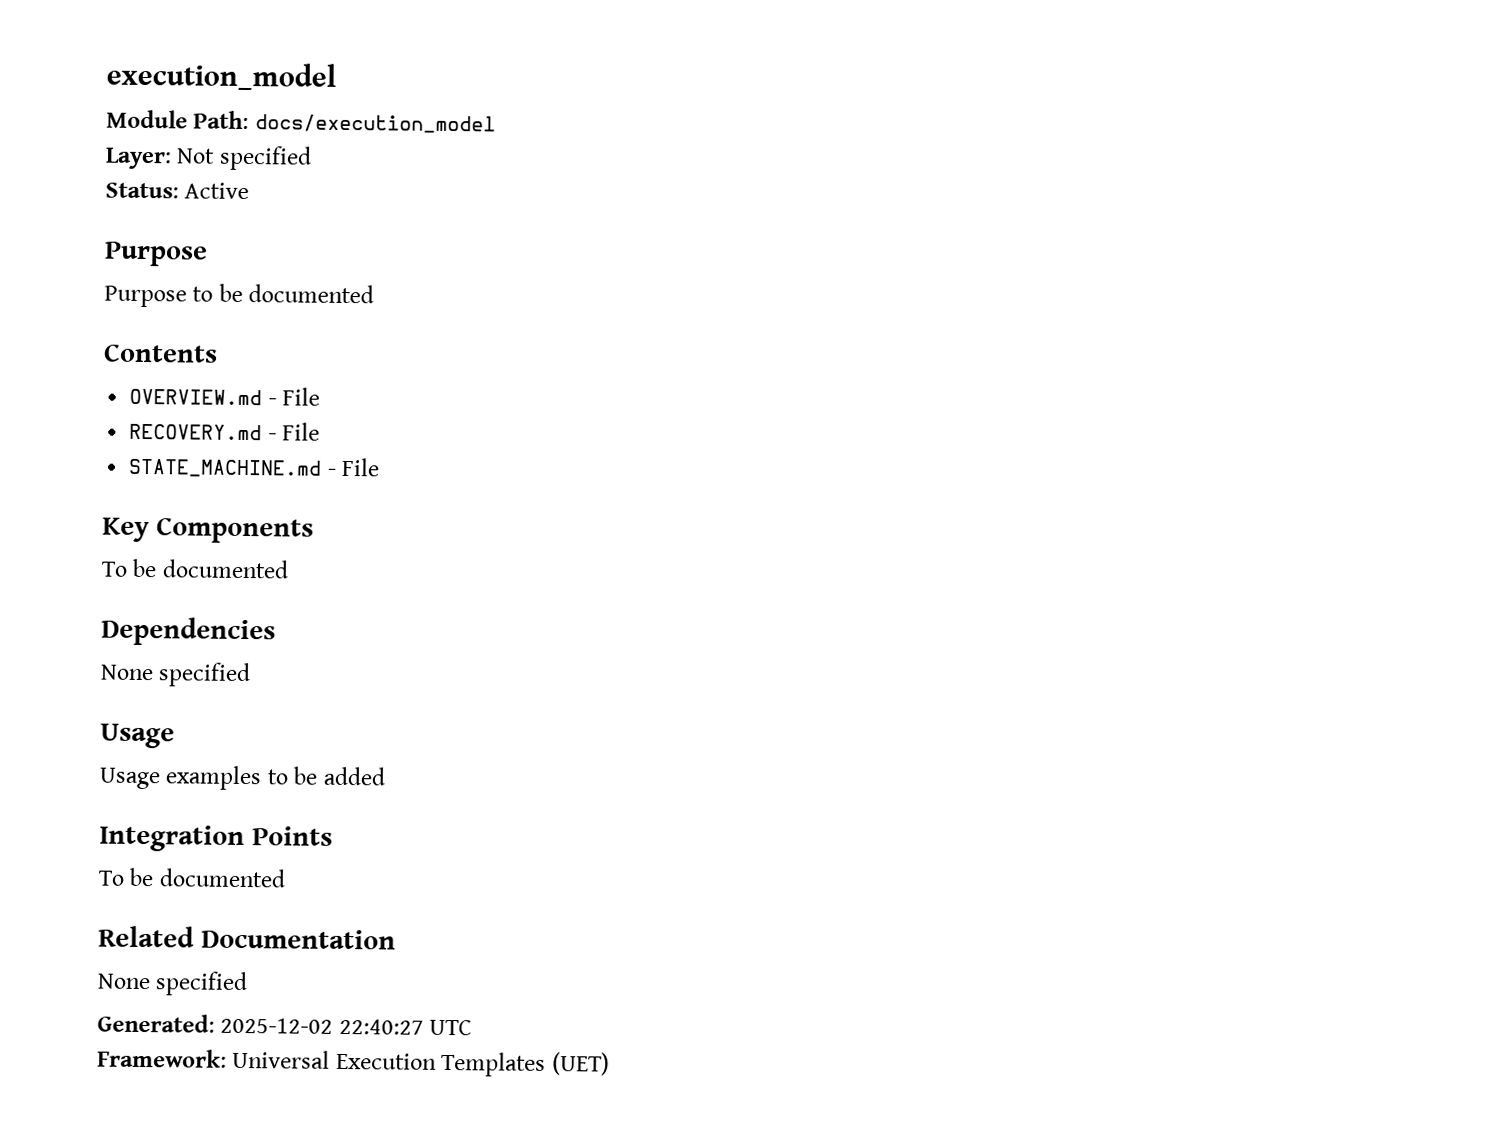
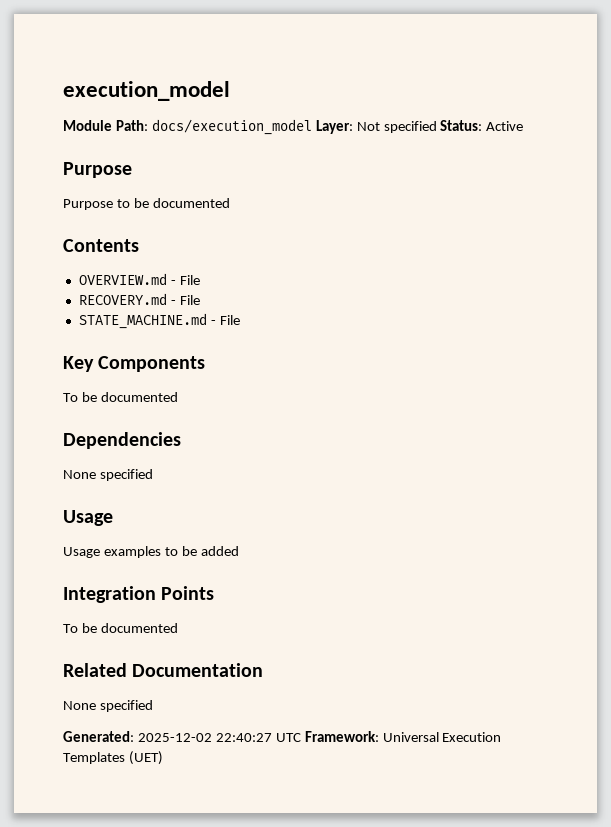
(496, 124) // -> (312, 127) none
(312, 158) // -> (437, 127) none
(473, 1027) // -> (301, 737) none

